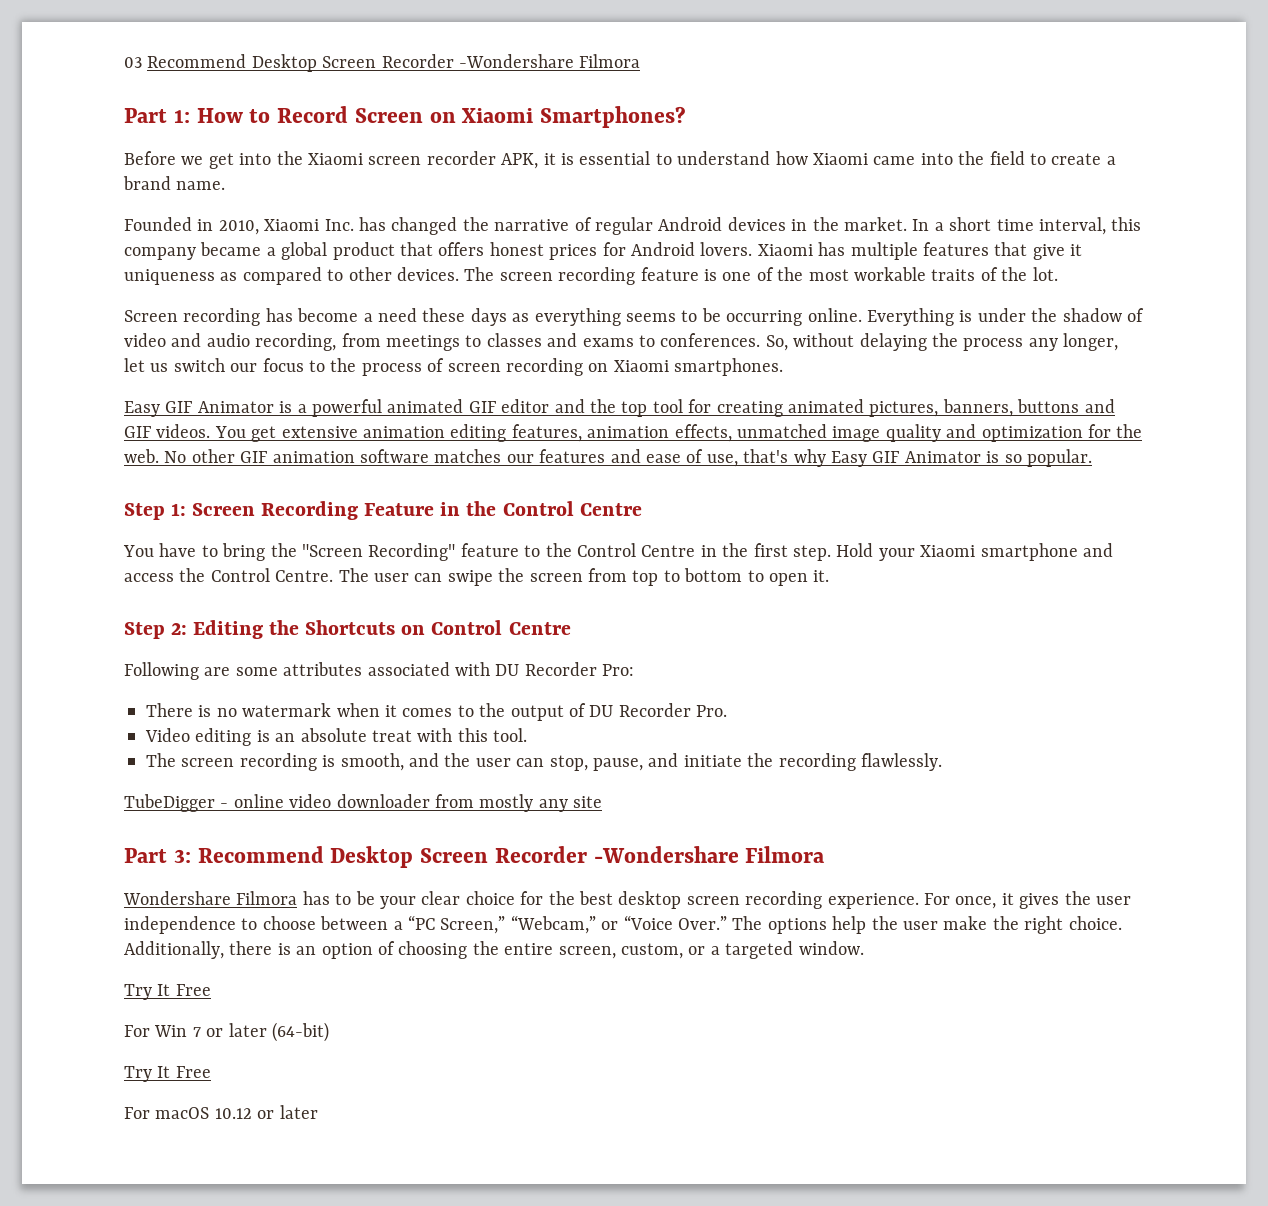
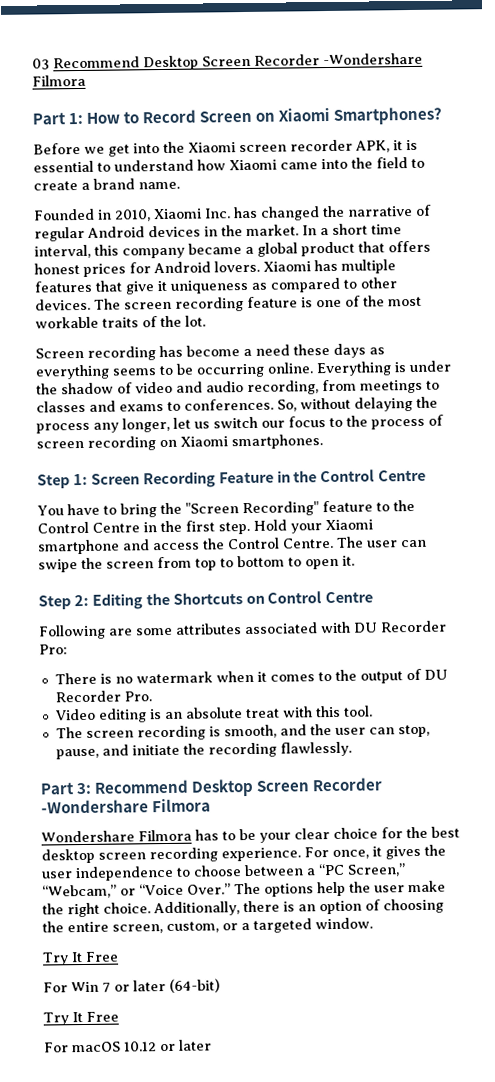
[124,399,1115,417] [124,424,1143,442] [124,449,1092,467] // Easy GIF Animator is a powerful animated GIF editor and the top tool for creating animated pictures, banners, buttons and GIF videos. You get extensive animation editing features, animation effects, unmatched image quality and optimization for the web. No other GIF animation software matches our features and ease of use, that's why Easy GIF Animator is so popular. -> (323, 442) none
[124,794,603,812] // TubeDigger - online video downloader from mostly any site -> (352, 749) none

